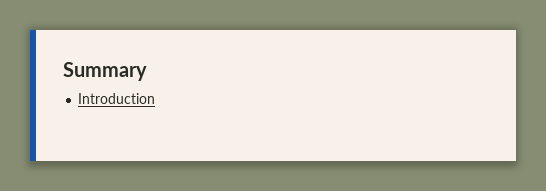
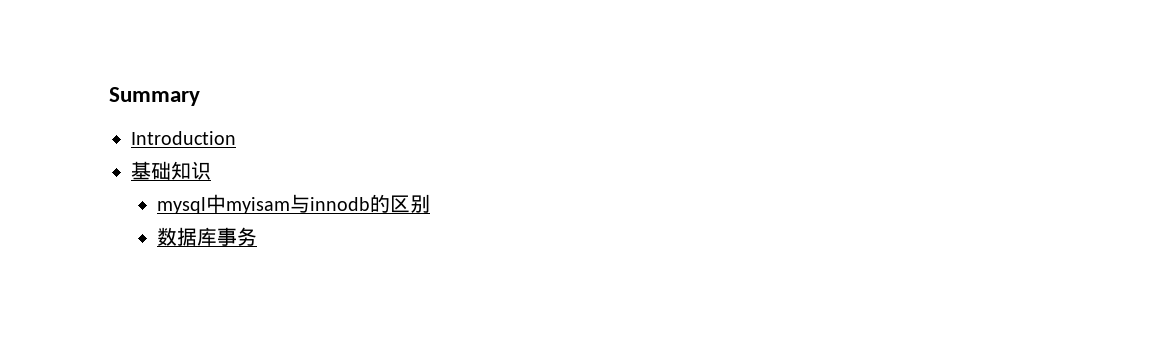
(156, 98) none -> [131,161,211,180] [156,194,430,214] [156,227,257,246] // 基础知识 // mysql中myisam与innodb的区别 // 数据库事务

